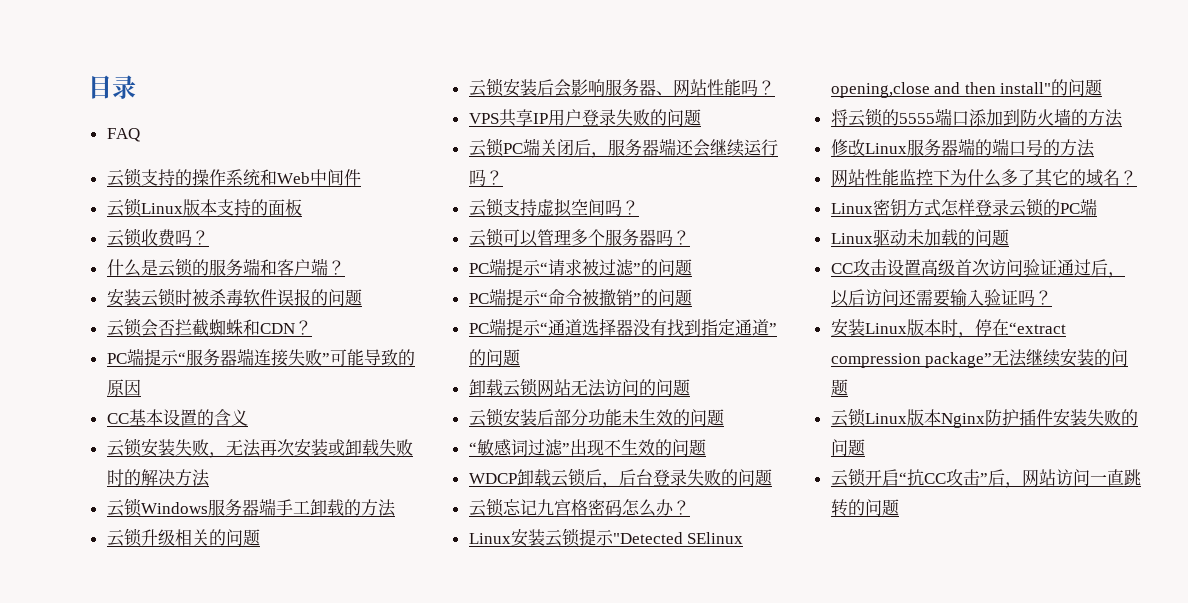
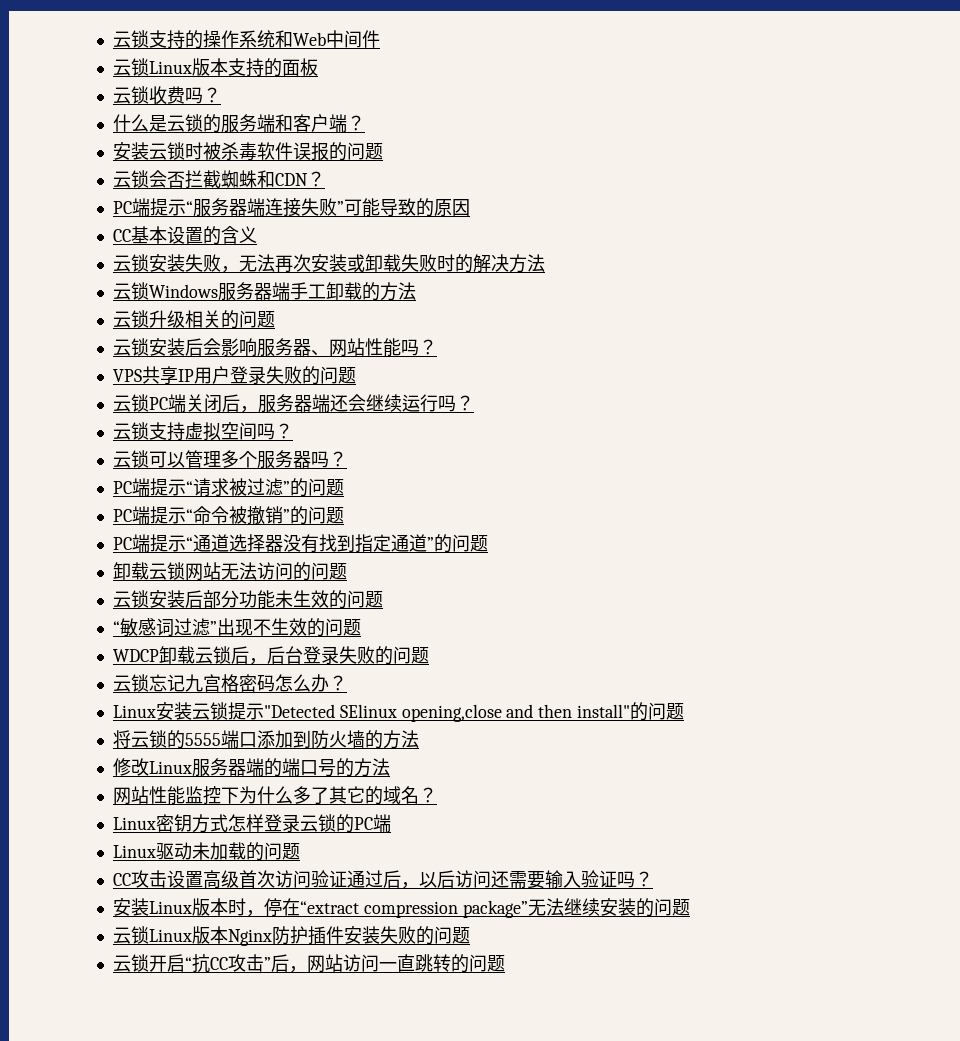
[88,75,136,99] [106,128,140,142] 目录 // FAQ // -> (112, 39) none

